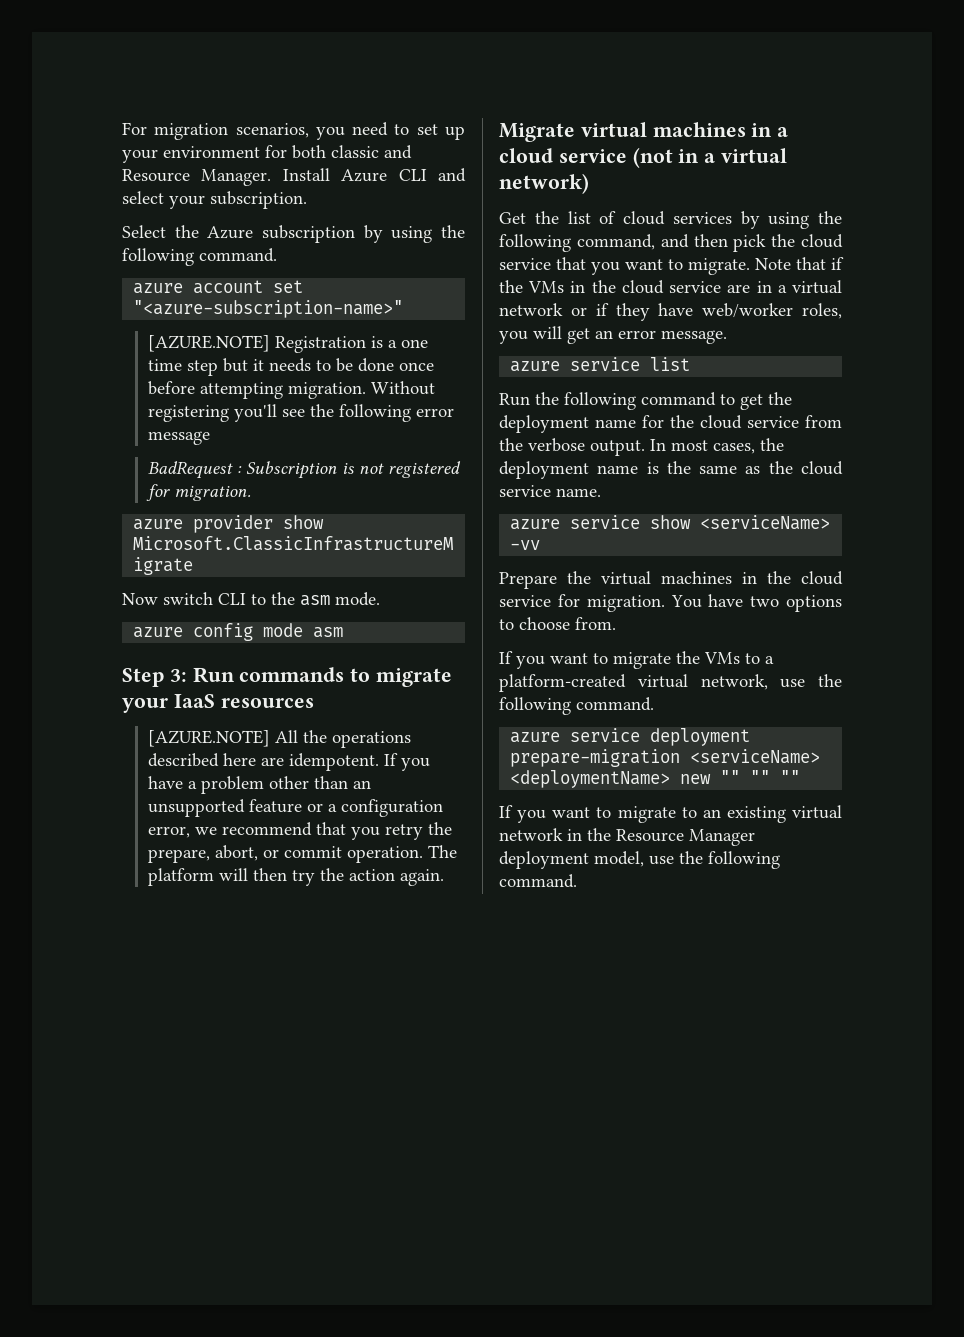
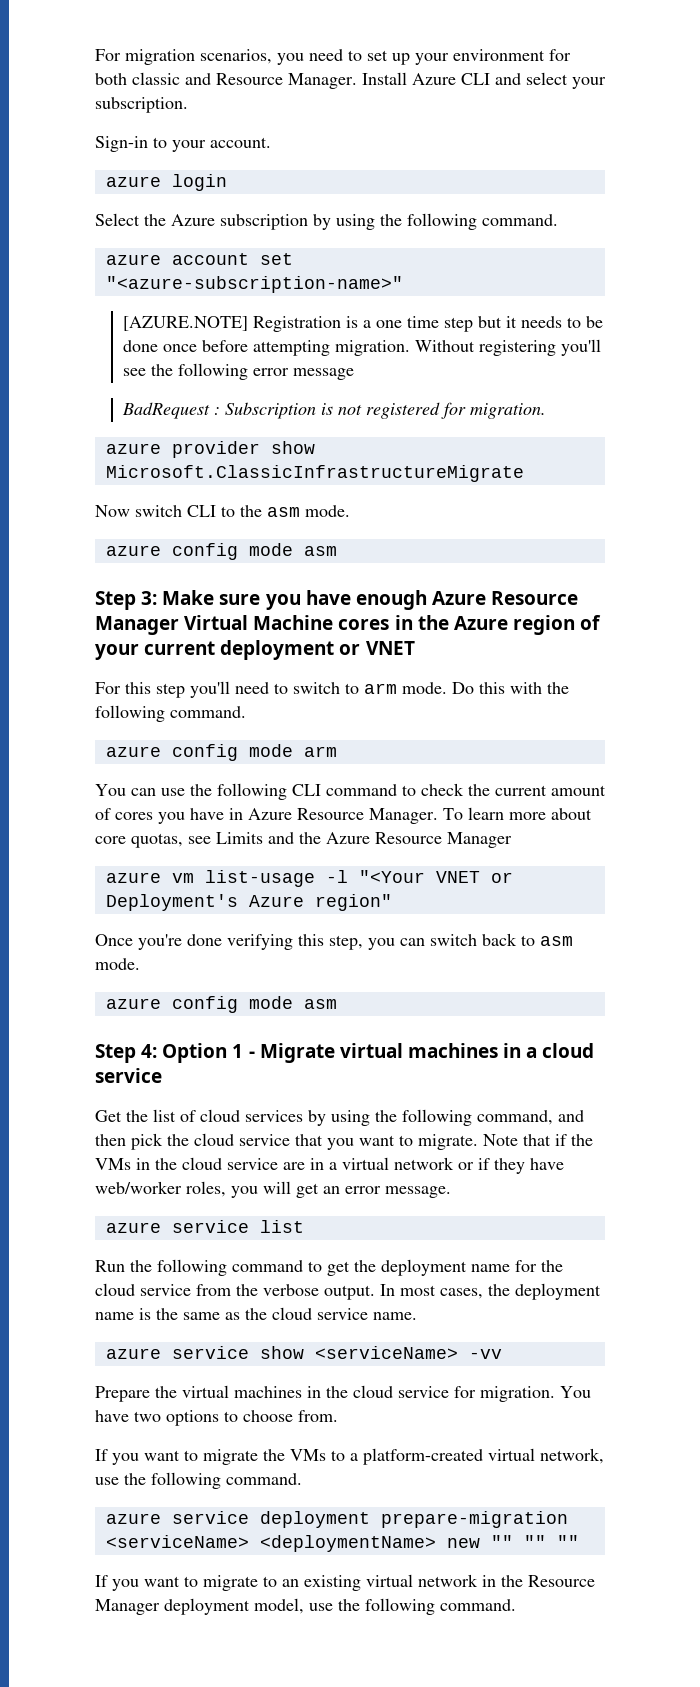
(307, 200) none -> [95,136,271,152] [105,174,227,191] // Sign-in to your account. // azure login
[192,667,453,687] [122,694,314,713] [147,730,411,748] [147,753,430,771] [147,776,371,794] [147,799,443,817] [147,822,452,840] [147,845,457,863] [147,868,444,886] Run commands to migrate your IaaS resources // [AZURE.NOTE] All the operations described here are idempotent. If you have a problem other than an unsupported feature or a configuration error, we recommend that you retry the prepare, abort, or commit operation. The platform will then try the action again. // -> [162,590,579,610] [95,615,602,635] [95,640,415,660] [95,681,569,698] [95,705,246,722] [105,744,337,761] [95,783,606,800] [95,807,592,824] [95,832,512,848] [105,870,513,887] [105,894,392,911] [95,933,573,950] [95,958,140,970] [105,996,337,1013] [95,1043,255,1063] Make sure you have enough Azure Resource Manager Virtual Machine cores in the Azure region of your current deployment or VNET // For this step you'll need to switch to arm mode. Do this with the following command. // azure config mode arm // You can use the following CLI command to check the current amount of cores you have in Azure Resource Manager. To learn more about core quotas, see Limits and the Azure Resource Manager // azure vm list-usage -l "<Your VNET or Deployment's Azure region" // Once you're done verifying this step, you can switch back to asm mode. // azure config mode asm // Step 4: Option 1 -
[632,147,788,168] [499,173,589,194] (not in a virtual network) -> (162, 1075) none

